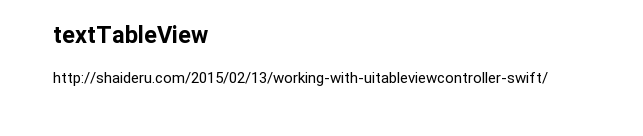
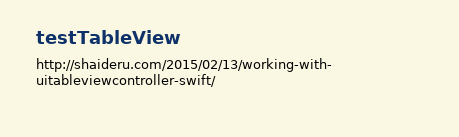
[53,25,208,43] textTableView -> [36,30,181,44] testTableView

